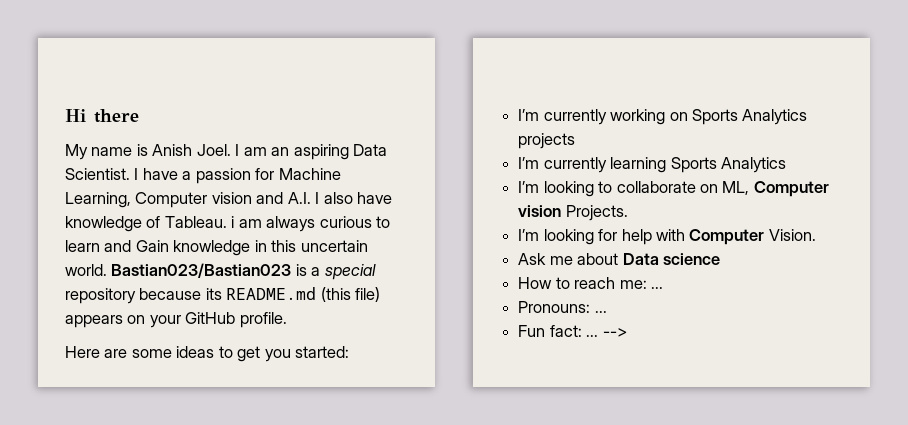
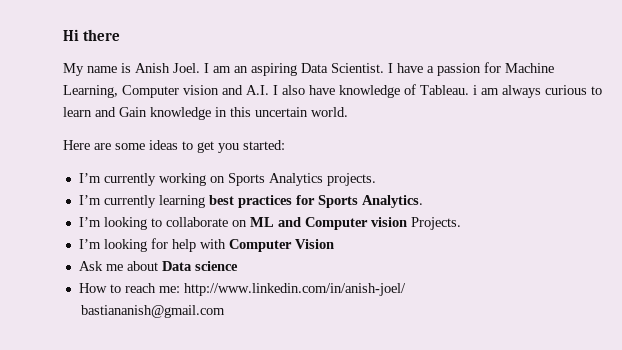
[111,263,376,280] [65,287,381,304] [65,312,287,328] Bastian023/Bastian023 is a special repository because its README.md (this file) appears on your GitHub profile. -> (348, 112) none
[518,133,576,149] projects -> [326,173,376,186] projects.
[670,157,786,173] Sports Analytics -> [208,195,423,208] best practices for Sports Analytics.
[722,181,750,195] ML, -> [249,217,301,227] ML and
[768,229,816,241] Vision. -> [294,239,334,249] Vision
[650,287,663,289] [518,301,607,313] [518,325,627,337] ... // Pronouns: ... // Fun fact: ... --> -> [183,283,406,296] [80,305,225,318] http://www.linkedin.com/in/anish-joel/ // bastiananish@gmail.com

